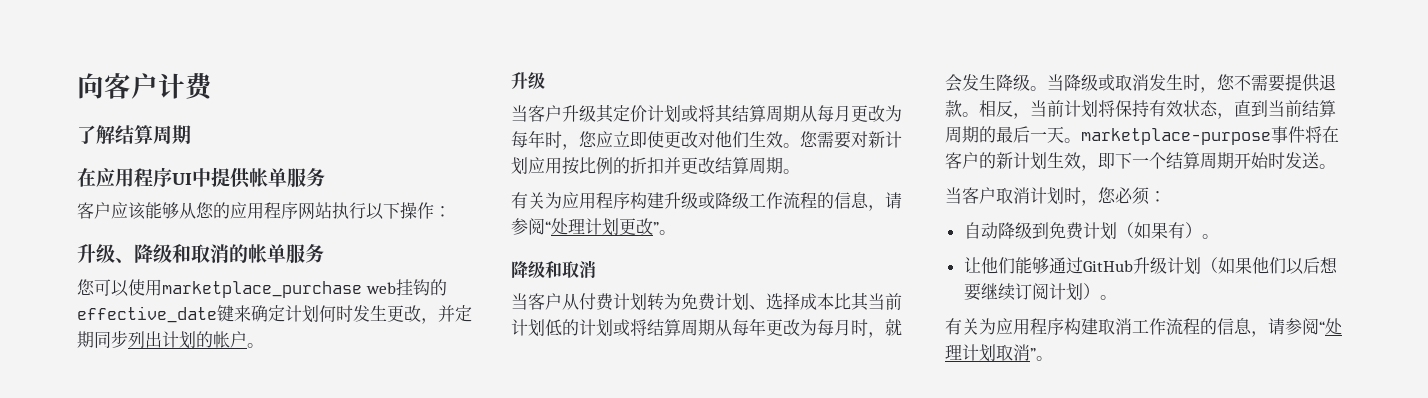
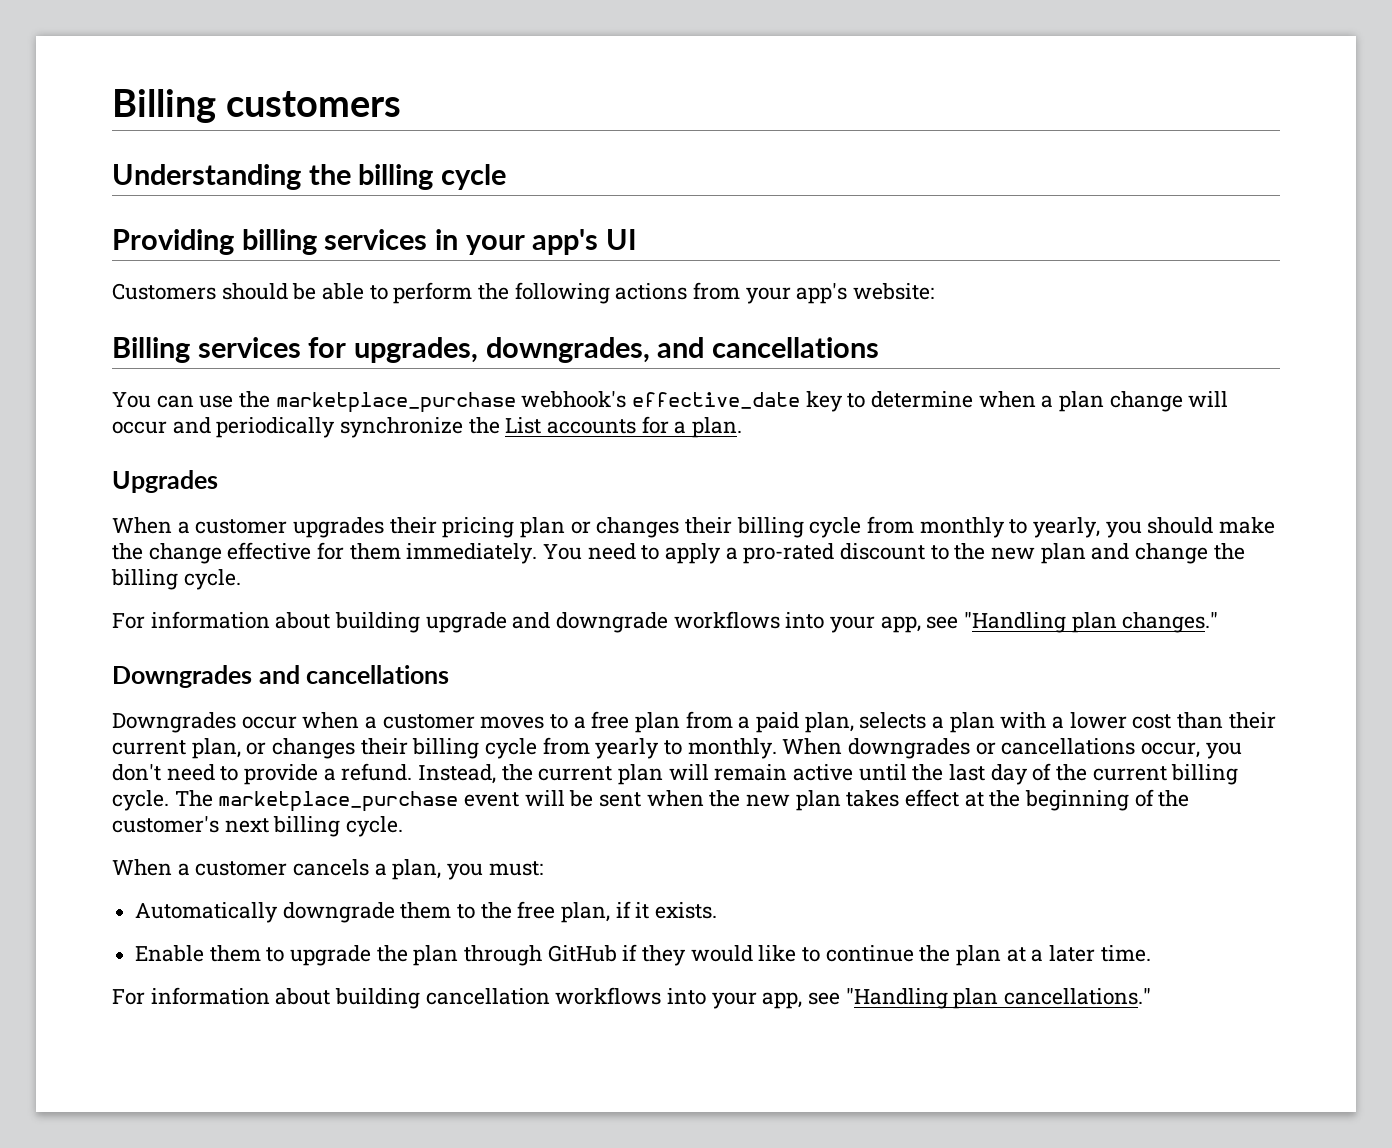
[77,73,213,100] [77,125,191,144] [77,167,325,189] [77,202,451,220] [77,244,324,263] [77,279,447,298] [77,305,472,324] [77,330,264,349] [511,72,545,90] [511,104,902,123] [511,130,902,150] [511,157,800,175] [511,192,902,211] [511,218,676,236] [511,260,596,279] [511,292,902,311] [511,318,902,338] [945,74,1336,93] [945,100,1336,119] [945,126,1339,145] [945,152,1336,171] [945,187,1166,206] [963,222,1219,240] [963,257,1338,275] [963,283,1117,301] [945,318,1342,337] [945,344,1053,362] 向客户计费 // 了解结算周期 // 在应用程序UI中提供帐单服务 // 客户应该能够从您的应用程序网站执行以下操作： // 升级、降级和取消的帐单服务 // 您可以使用marketplace_purchase web挂钩的effective_date键来确定计划何时发生更改，并定期同步列出计划的帐户。 // 升级 // 当客户升级其定价计划或将其结算周期从每月更改为每年时，您应立即使更改对他们生效。您需要对新计划应用按比例的折扣并更改结算周期。 // 有关为应用程序构建升级或降级工作流程的信息，请参阅“处理计划更改”。 // 降级和取消 // 当客户从付费计划转为免费计划、选择成本比其当前计划低的计划或将结算周期从每年更改为每月时，就会发生降级。当降级或取消发生时，您不需要提供退款。相反，当前计划将保持有效状态，直到当前结算周期的最后一天。marketplace-purpose事件将在客户的新计划生效，即下一个结算周期开始时发送。 // 当客户取消计划时，您必须： // 自动降级到免费计划（如果有）。 // 让他们能够通过GitHub升级计划（如果他们以后想要继续订阅计划）。 // 有关为应用程序构建取消工作流程的信息，请参阅“处理计划取消”。 -> [112,89,402,123] [112,164,507,190] [112,229,638,255] [112,282,935,304] [112,337,880,363] [112,391,1229,413] [112,416,743,438] [112,470,218,493] [112,516,1276,538] [112,542,1245,564] [111,569,241,590] [112,611,1219,633] [112,665,450,688] [112,711,1276,733] [112,737,1242,759] [112,763,1239,785] [112,789,1190,812] [112,816,404,837] [112,859,543,880] [135,901,718,923] [135,944,1151,966] [112,987,1152,1009] Billing customers // Understanding the billing cycle // Providing billing services in your app's UI // Customers should be able to perform the following actions from your app's website: // Billing services for upgrades, downgrades, and cancellations // You can use the marketplace_purchase webhook's effective_date key to determine when a plan change will occur and periodically synchronize the List accounts for a plan. // Upgrades // When a customer upgrades their pricing plan or changes their billing cycle from monthly to yearly, you should make the change effective for them immediately. You need to apply a pro-rated discount to the new plan and change the billing cycle. // For information about building upgrade and downgrade workflows into your app, see "Handling plan changes." // Downgrades and cancellations // Downgrades occur when a customer moves to a free plan from a paid plan, selects a plan with a lower cost than their current plan, or changes their billing cycle from yearly to monthly. When downgrades or cancellations occur, you don't need to provide a refund. Instead, the current plan will remain active until the last day of the current billing cycle. The marketplace_purchase event will be sent when the new plan takes effect at the beginning of the customer's next billing cycle. // When a customer cancels a plan, you must: // Automatically downgrade them to the free plan, if it exists. // Enable them to upgrade the plan through GitHub if they would like to continue the plan at a later time. // For information about building cancellation workflows into your app, see "Handling plan cancellations."

